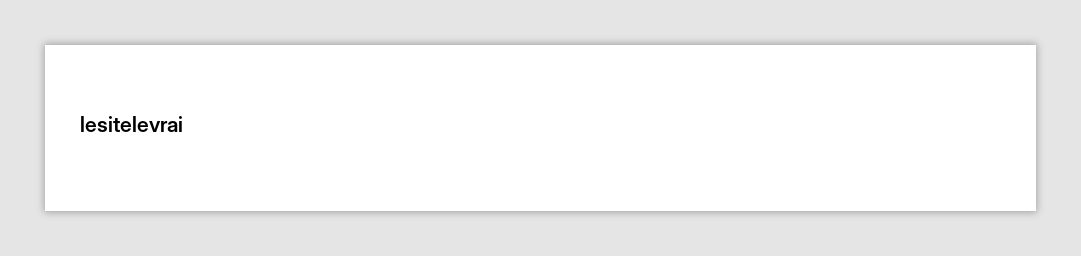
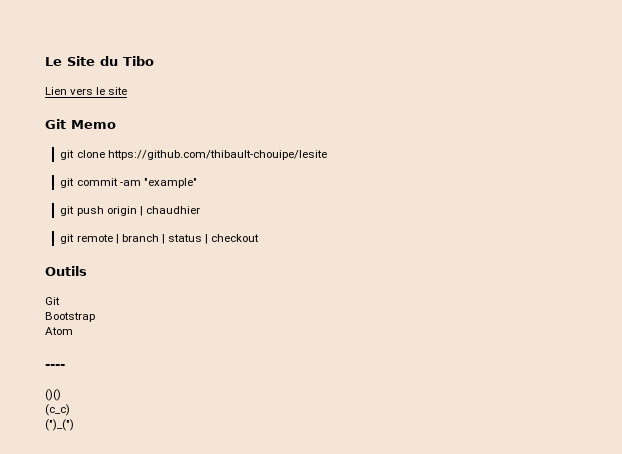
[80,116,183,132] lesitelevrai -> [45,56,154,66] [45,87,128,95] [45,119,116,129] [60,150,327,160] [60,178,197,188] [60,206,200,216] [60,234,260,244] [45,266,87,276] [45,297,60,305] [45,312,95,322] [45,327,73,335] [45,364,65,369] [45,389,61,401] [45,404,70,416] [45,419,74,431] Le Site du Tibo // Lien vers le site // Git Memo // git clone https://github.com/thibault-chouipe/lesite // git commit -am "example" // git push origin | chaudhier // git remote | branch | status | checkout // Outils // Git // Bootstrap // Atom // ---- // ()() // (c_c) // (")_(")

